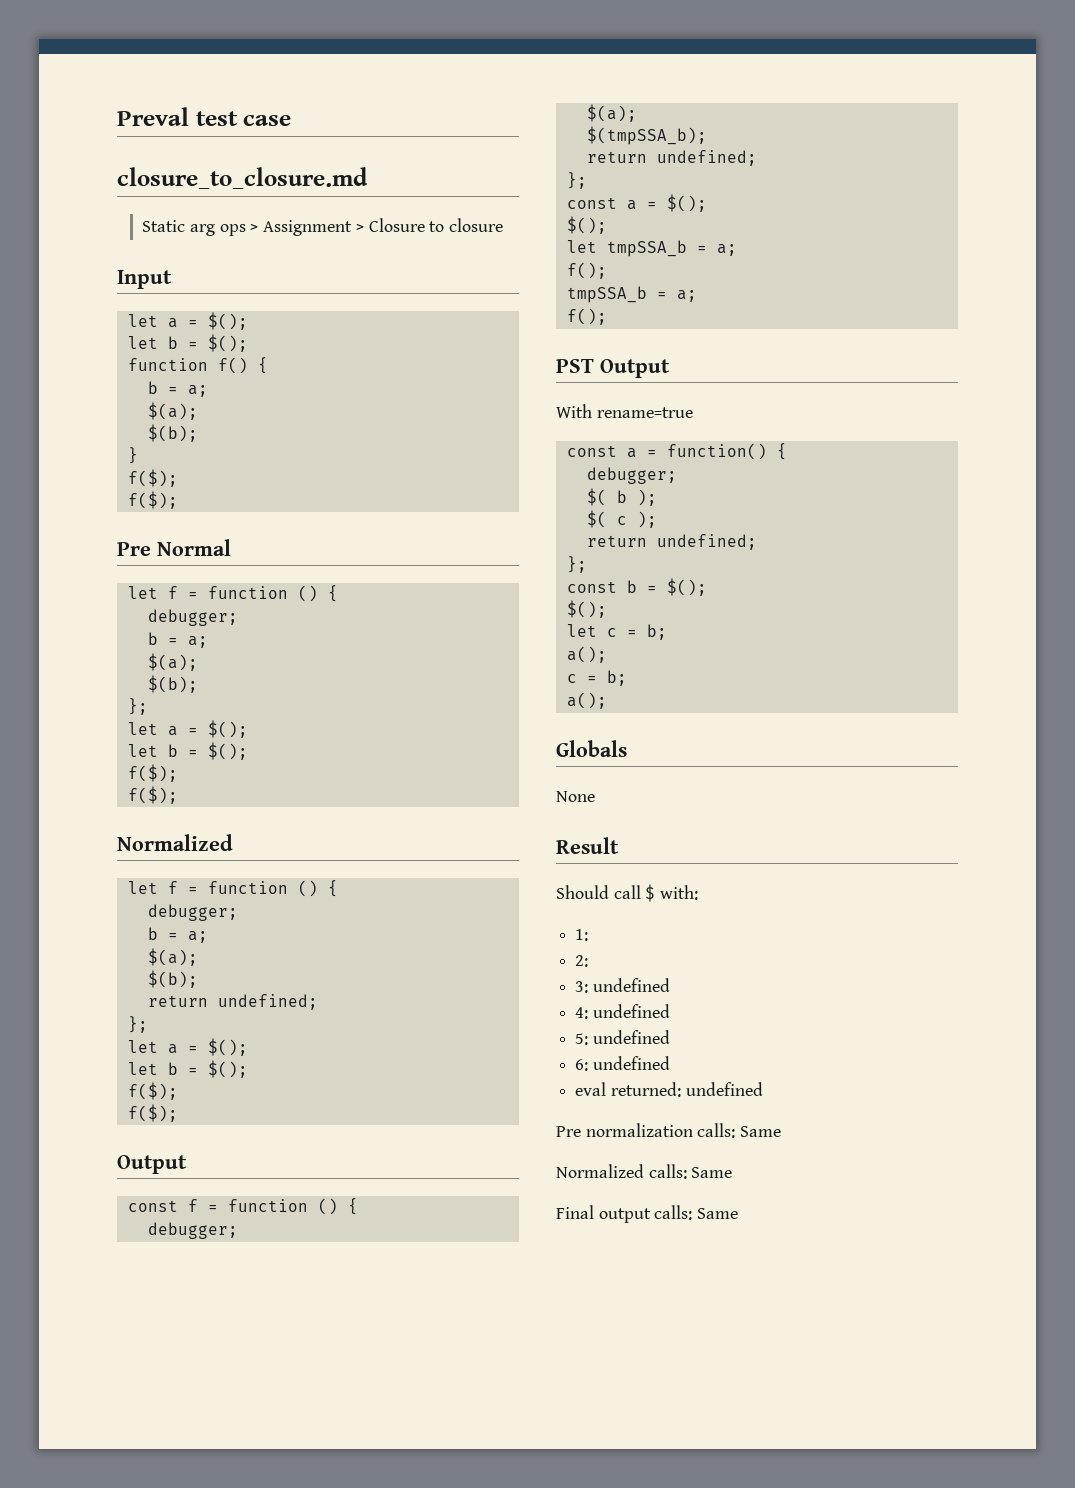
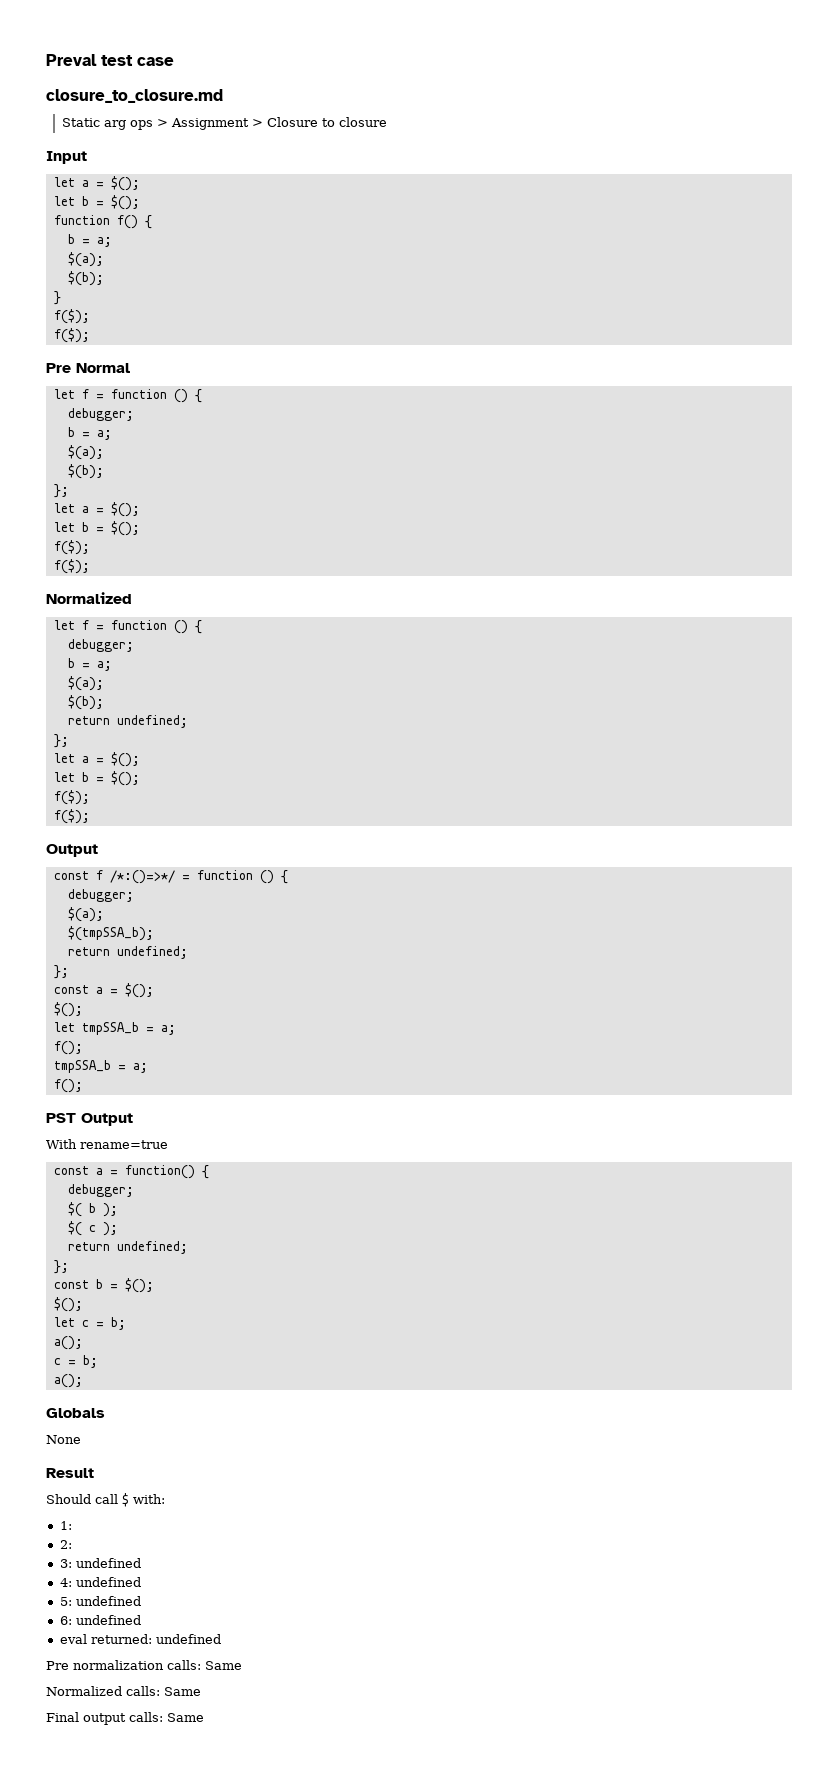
(198, 1205) none -> [109,870,175,884] /*:()=>*/

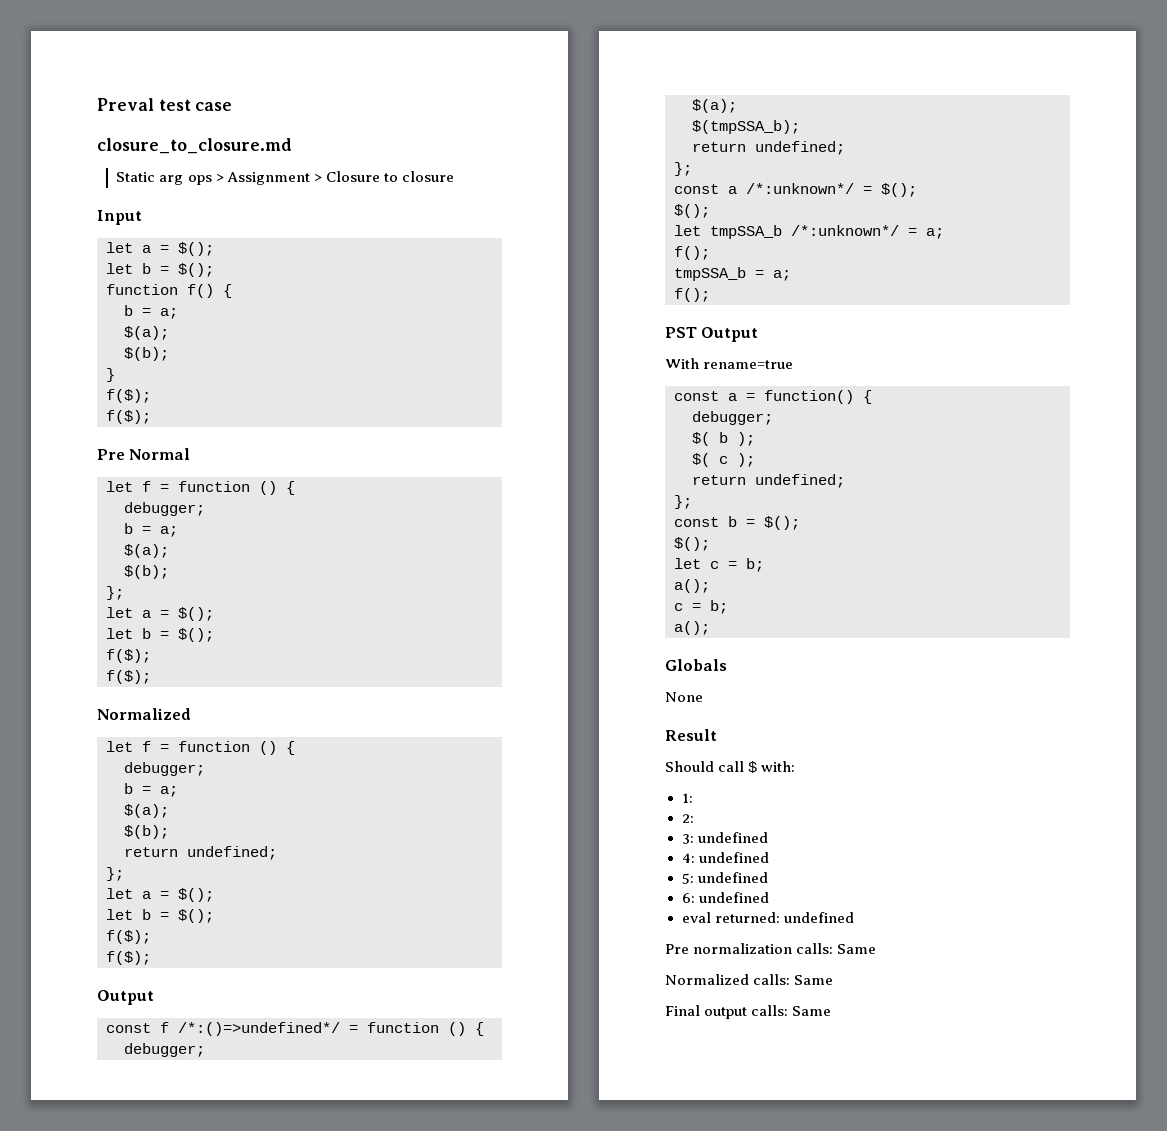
[109,870,175,884] /*:()=>*/ -> [178,1022,340,1036] /*:()=>undefined*/
(103, 990) none -> [746,183,854,194] /*:unknown*/
(139, 1028) none -> [791,225,899,236] /*:unknown*/

